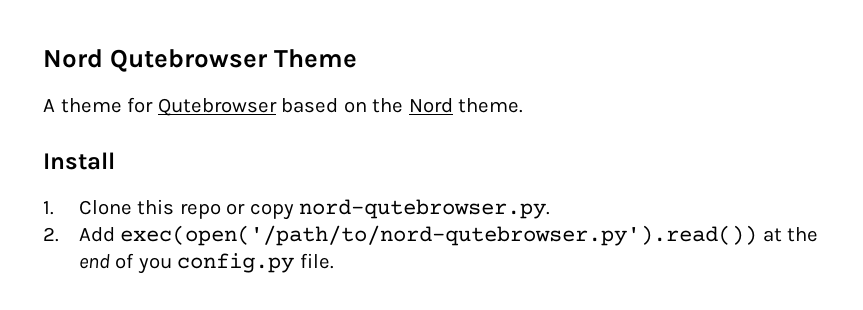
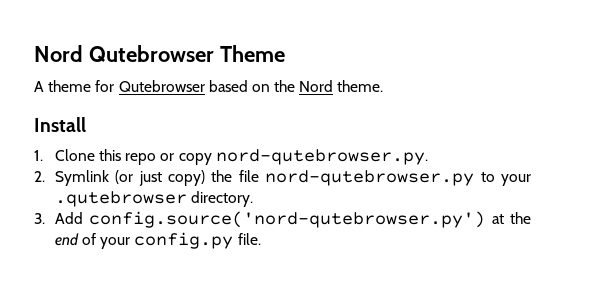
[78,225,758,246] Add exec(open('/path/to/nord-qutebrowser.py').read()) -> [54,170,531,186] [54,191,254,207] [34,211,486,228] Symlink (or just copy) the file nord-qutebrowser.py to your .qutebrowser directory. // 3. Add config.source('nord-qutebrowser.py')
[137,257,172,274] you -> [100,237,131,249] your

